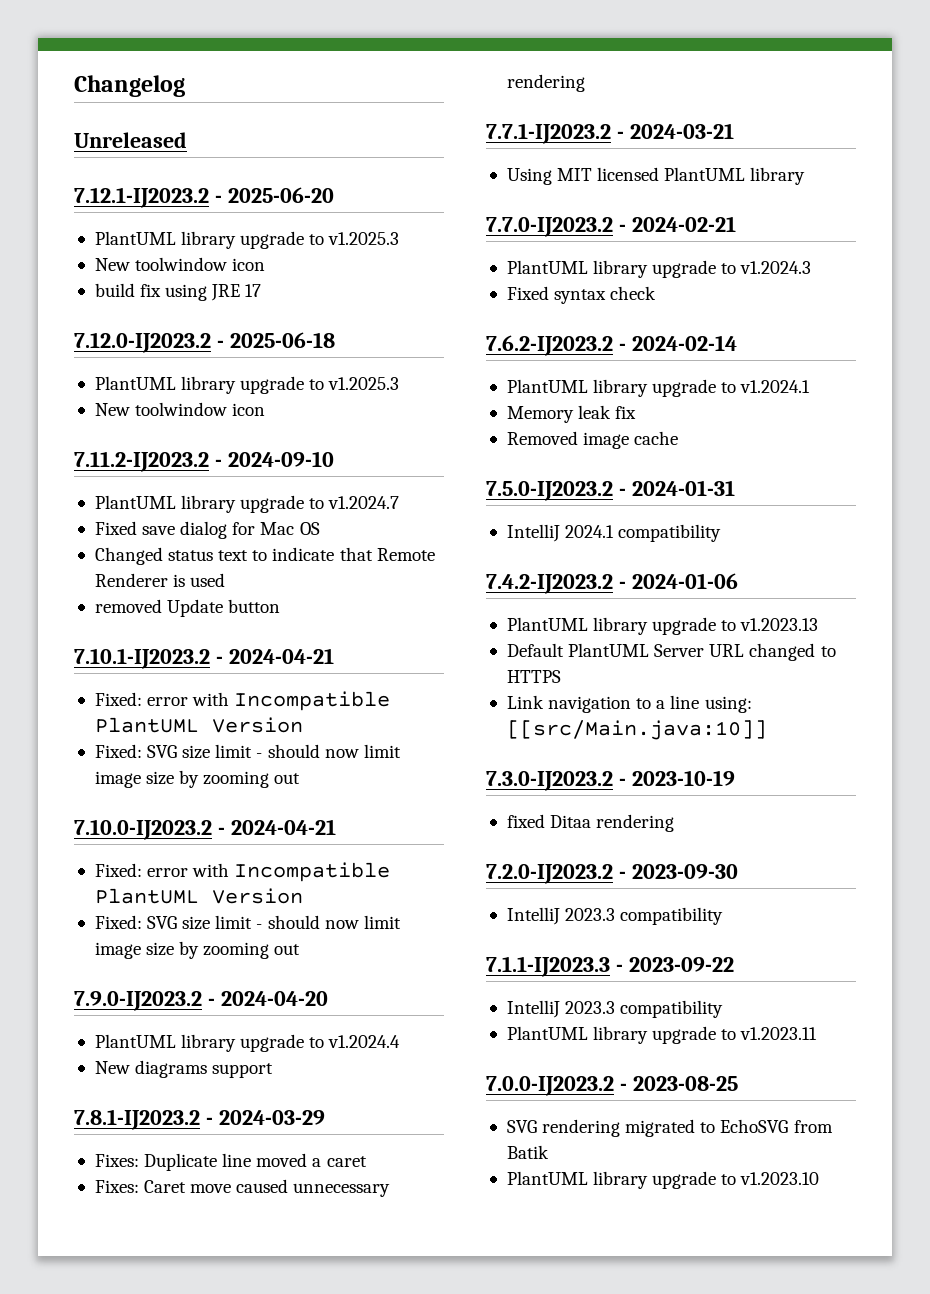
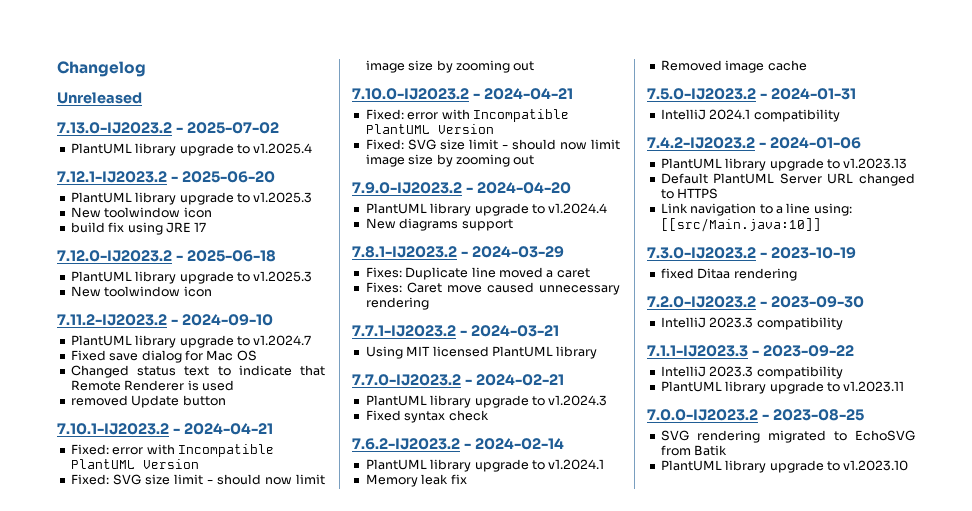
(187, 140) none -> [57,122,279,134] [70,143,313,156] // 7.13.0-IJ2023.2 - 2025-07-02 // PlantUML library upgrade to v1.2025.4

